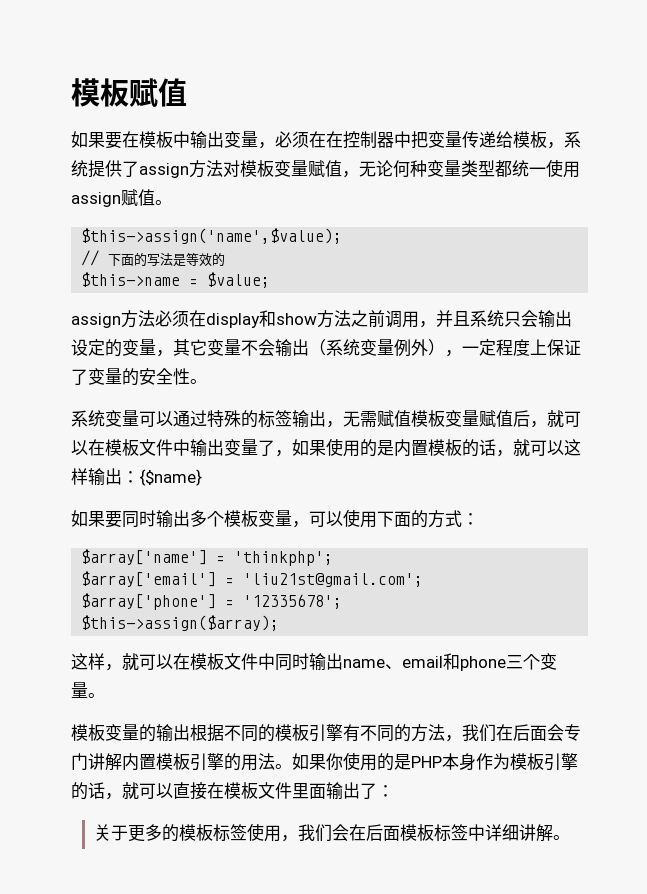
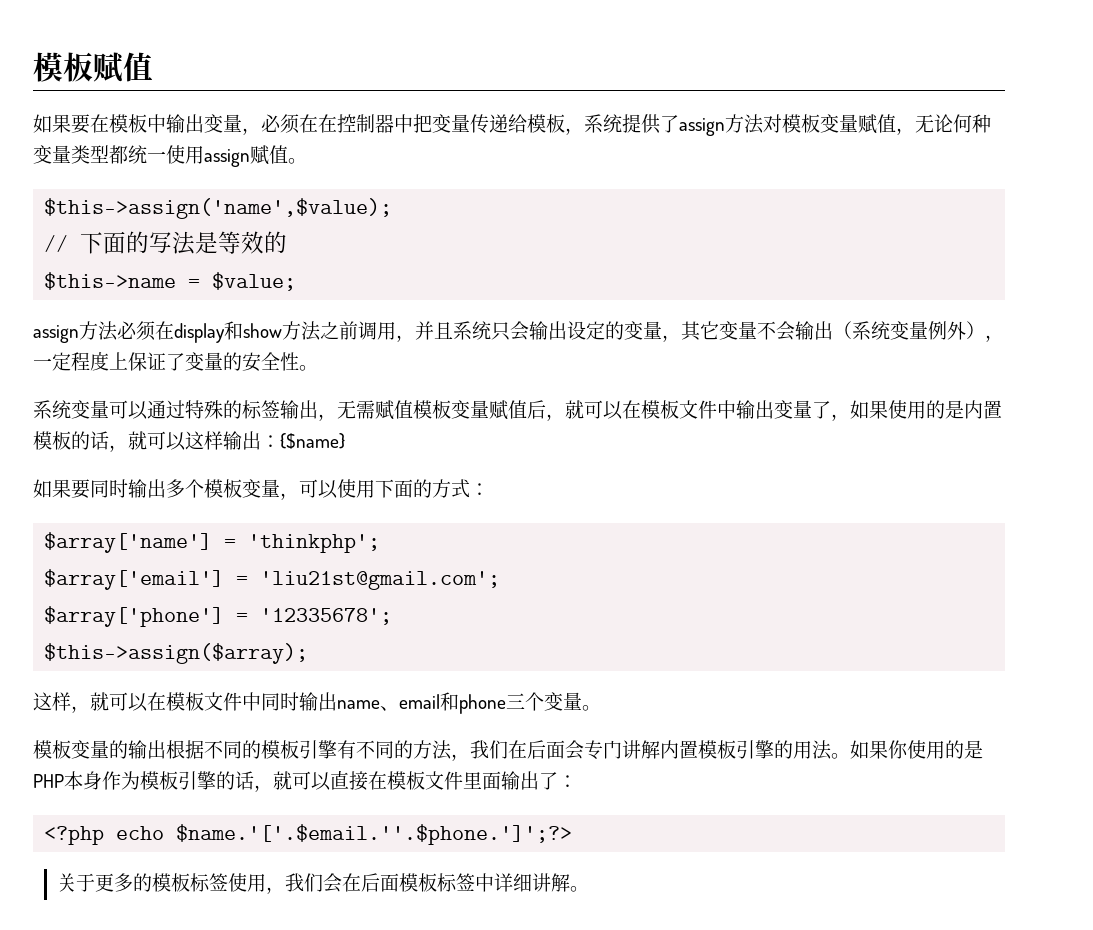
(394, 791) none -> [44,824,573,845] // <?php echo $name.'['.$email.''.$phone.']';?>

